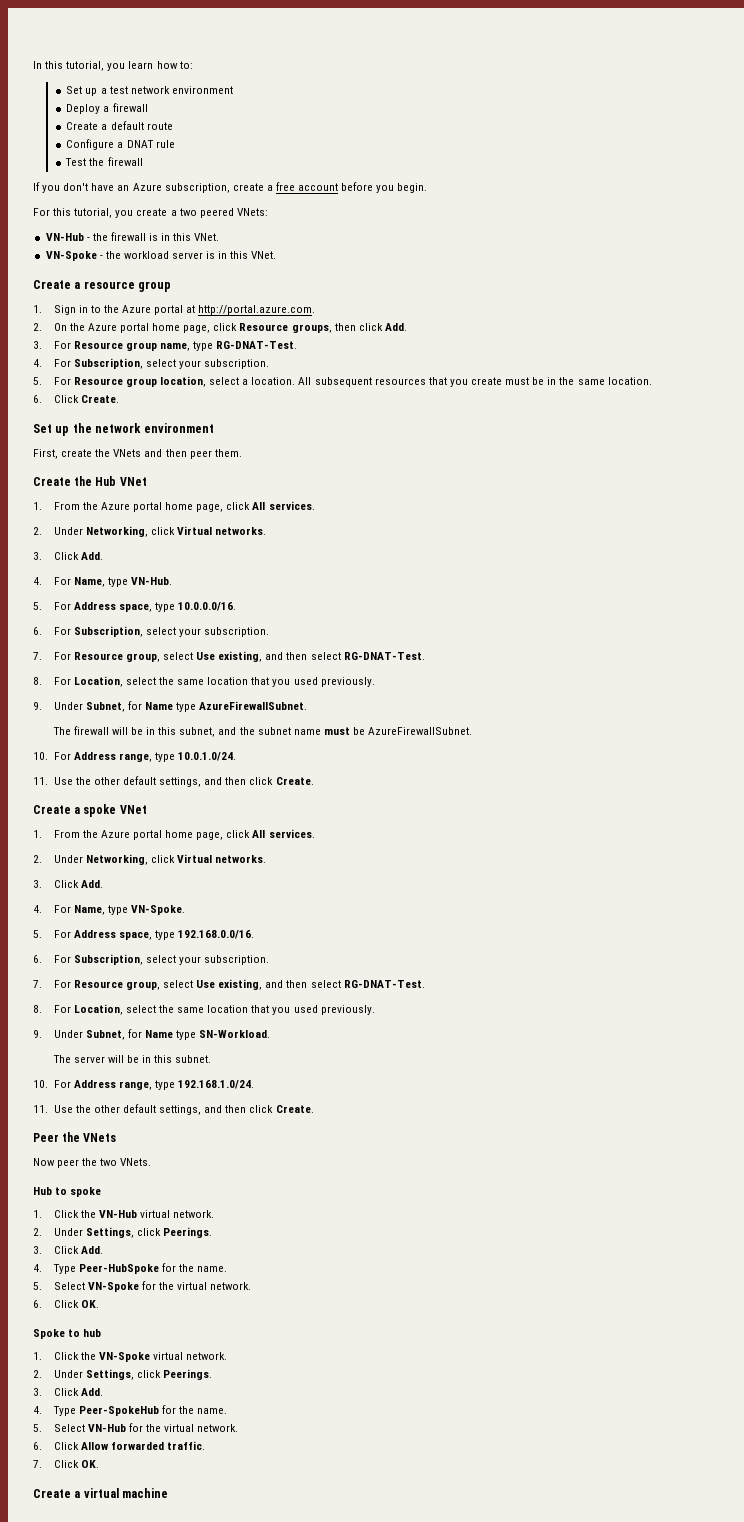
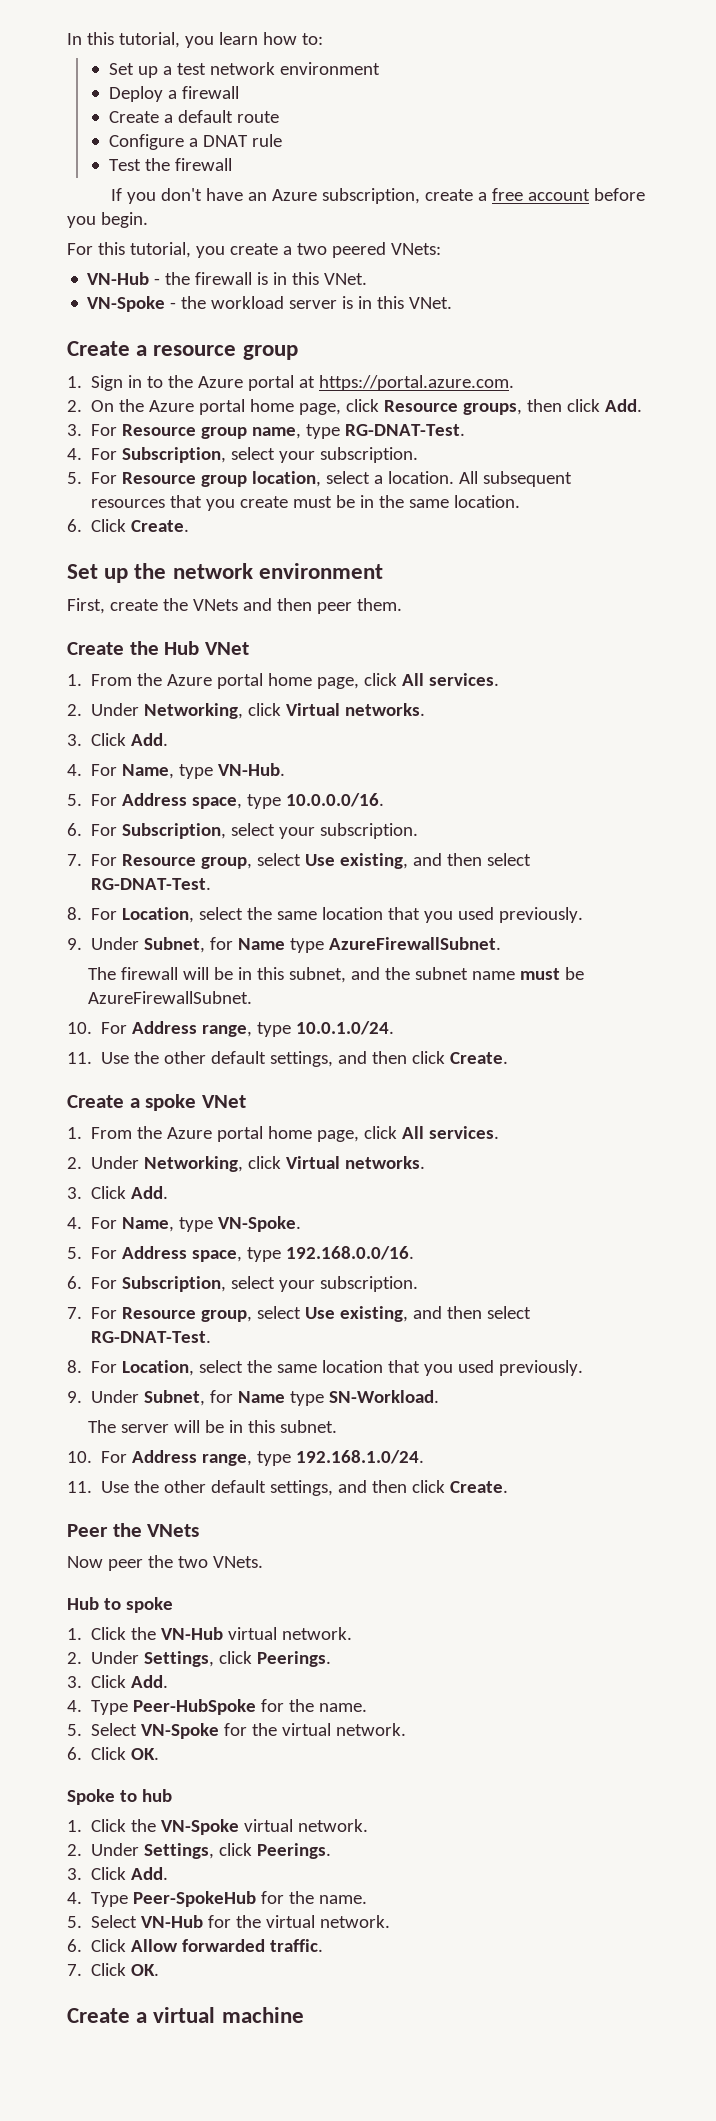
[198,305,316,315] http://portal.azure.com. -> [319,375,515,391] https://portal.azure.com.

